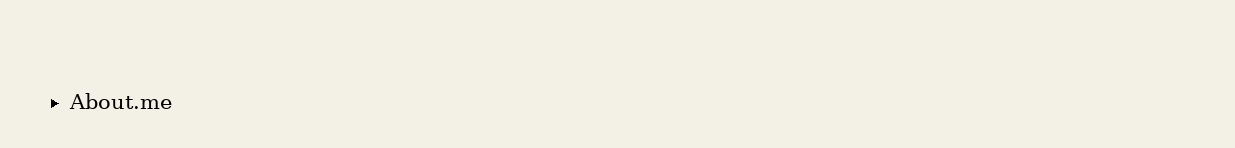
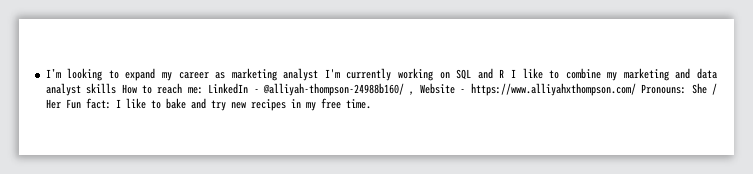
[68,93,172,109] About.me -> [45,68,717,81] [45,83,717,96] [45,98,371,111] I’m looking to expand my career as marketing analyst I'm currently working on SQL and R I like to combine my marketing and data analyst skills How to reach me: LinkedIn - @alliyah-thompson-24988b160/ , Website - https://www.alliyahxthompson.com/ Pronouns: She / Her Fun fact: I like to bake and try new recipes in my free time.

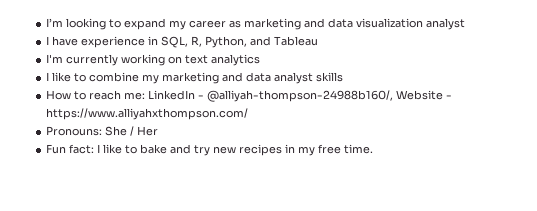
[283,68,319,81] analyst -> [304,18,466,30] [46,36,319,48] and data visualization analyst // I have experience in SQL, R, Python, and Tableau //
[456,68,505,80] SQL and R -> [185,54,261,66] text analytics //
(117, 88) none -> (344, 77) //
[263,83,415,96] @alliyah-thompson-24988b160/ , -> [207,90,394,102] @alliyah-thompson-24988b160/,
(636, 89) none -> (249, 114) //
(61, 104) none -> (159, 131) //

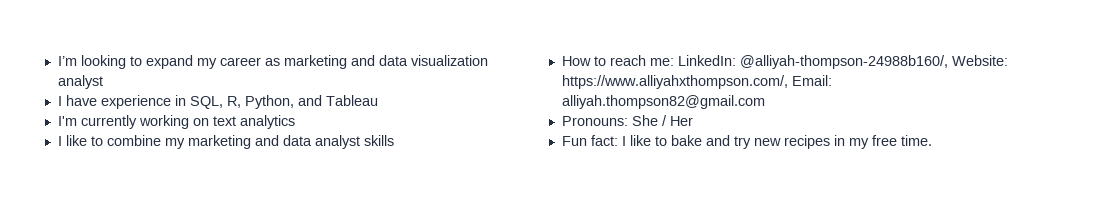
[148,90,453,102] [46,108,249,120] LinkedIn - @alliyah-thompson-24988b160/, Website - https://www.alliyahxthompson.com/ -> [677,55,1008,69] [561,75,832,89] [561,95,765,109] LinkedIn: @alliyah-thompson-24988b160/, Website: https://www.alliyahxthompson.com/, Email: alliyah.thompson82@gmail.com

